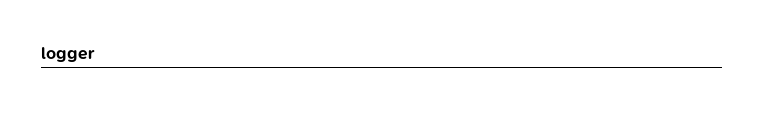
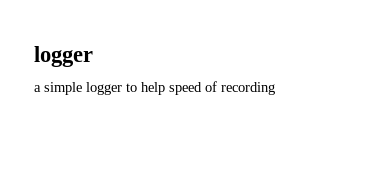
[41,47,95,62] logger -> [34,46,93,67] [34,81,275,95] logger // a simple logger to help speed of recording

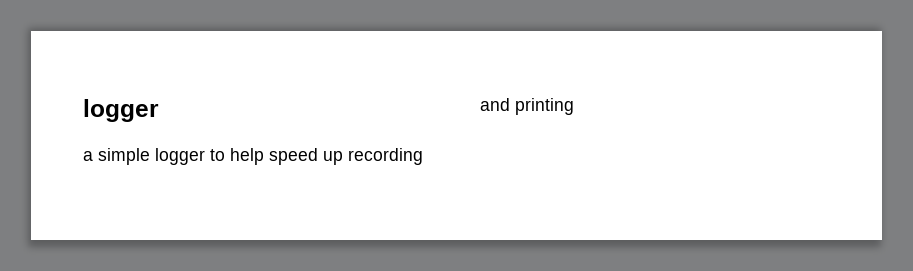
[205,81,275,95] of recording -> [323,148,423,165] [480,98,574,115] up recording and printing

